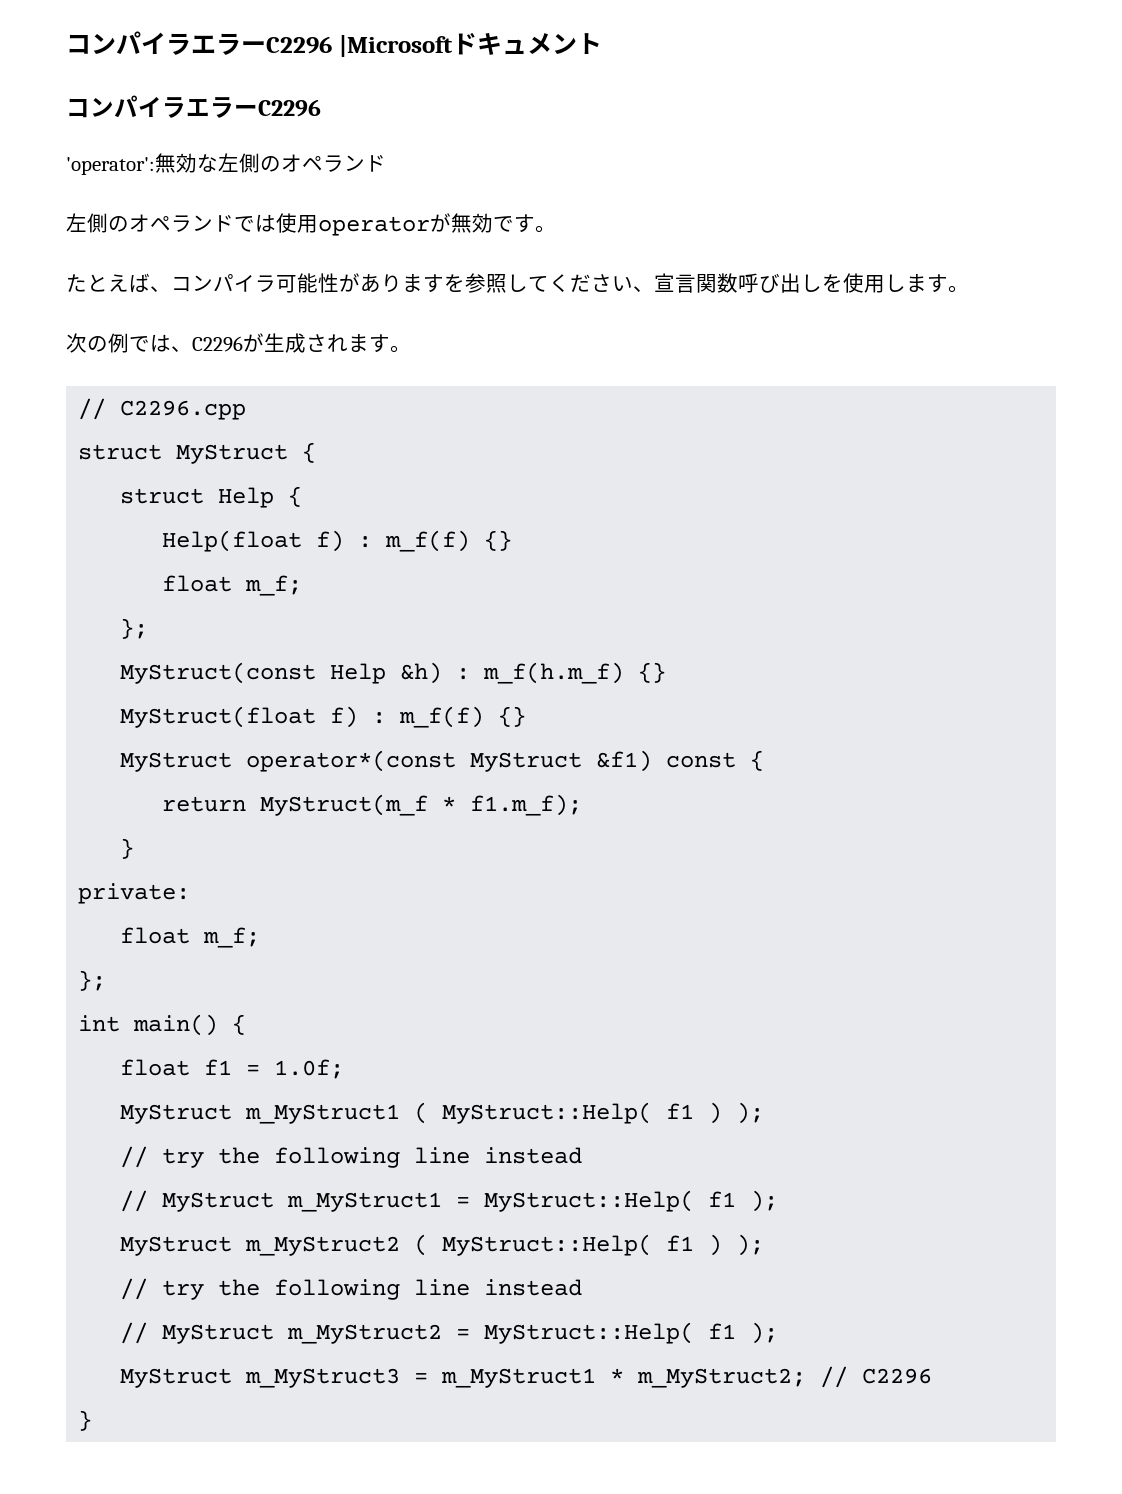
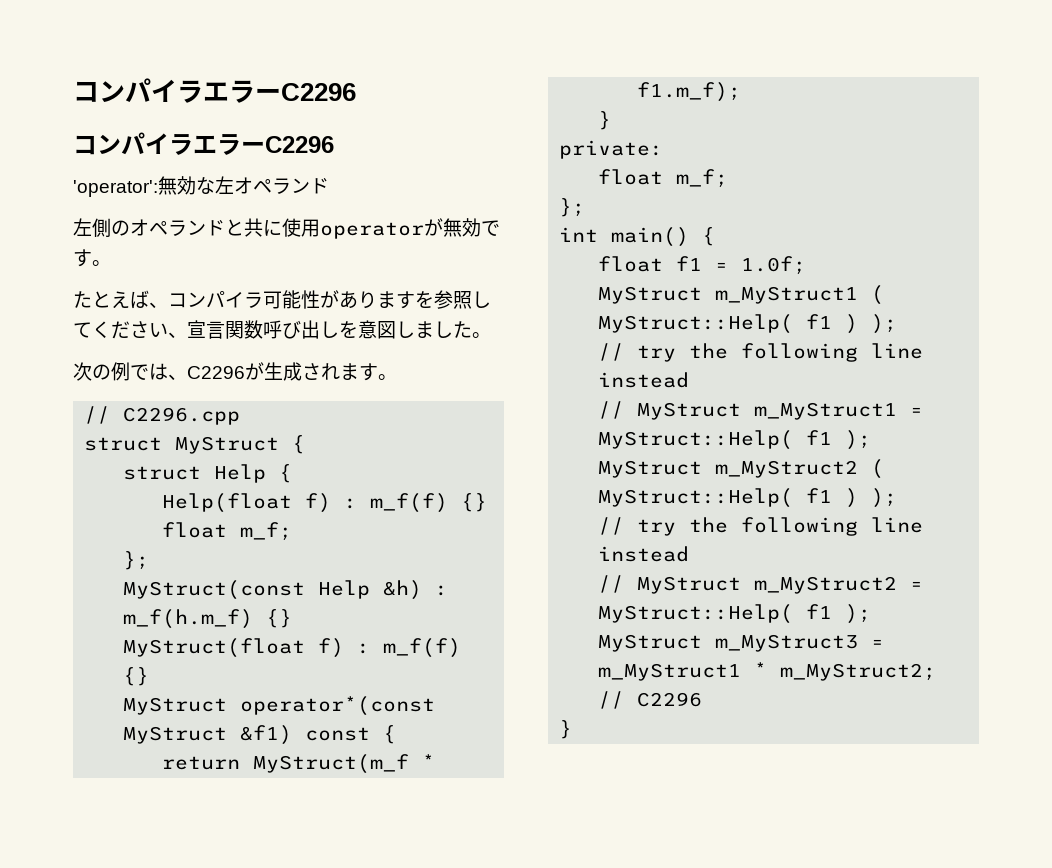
[66,31,602,57] コンパイラエラーC2296 |Microsoftドキュメント -> [73,78,356,103] コンパイラエラーC2296
[239,153,281,173] 側の -> (234, 185) none
[234,214,276,232] では -> [225,218,282,237] と共に
[843,273,948,293] 使用します -> [358,320,472,339] 意図しました

